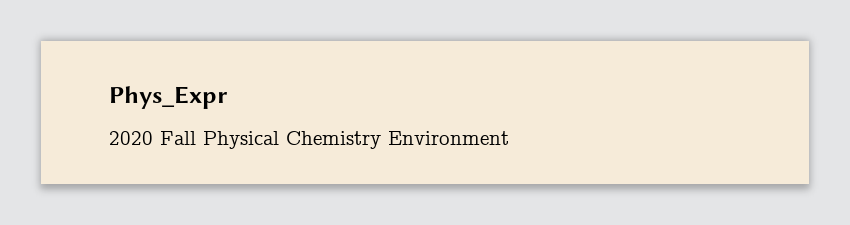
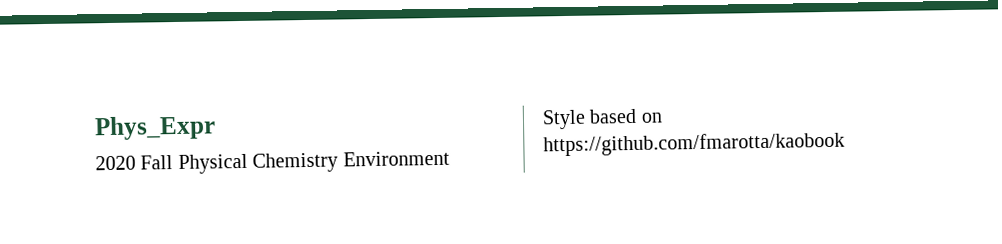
(509, 138) none -> [542,108,663,130] [543,131,845,157] // Style based on https://github.com/fmarotta/kaobook

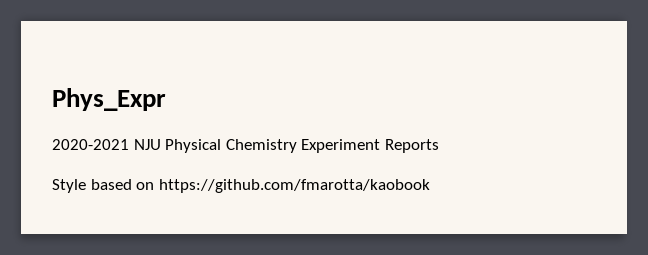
[95,150,450,174] 2020 Fall Physical Chemistry Environment -> [52,139,439,153] 2020-2021 NJU Physical Chemistry Experiment Reports

